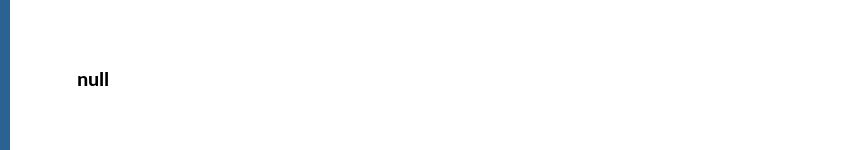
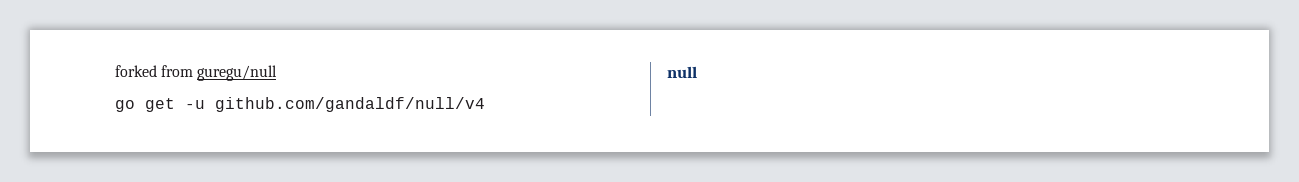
(77, 79) none -> [115,65,278,81] [115,97,485,112] forked from guregu/null // go get -u github.com/gandaldf/null/v4 //

